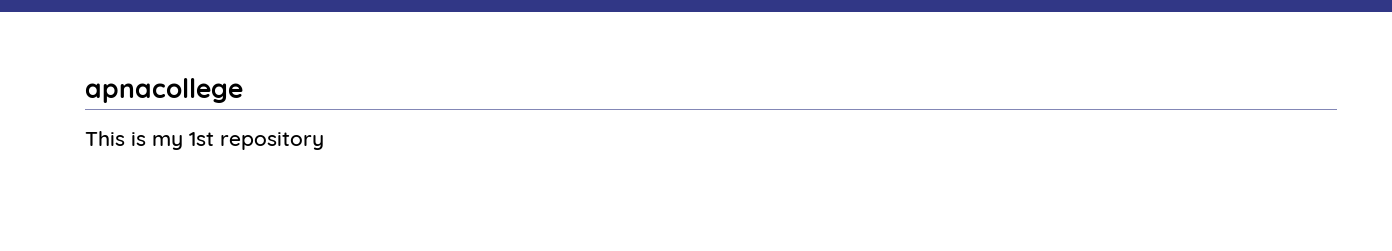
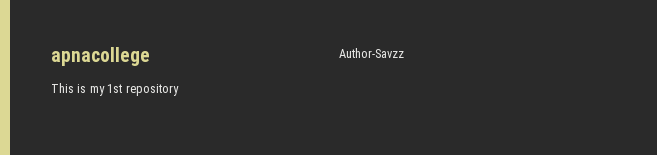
(324, 141) none -> [339,48,404,58] // Author-Savzz

